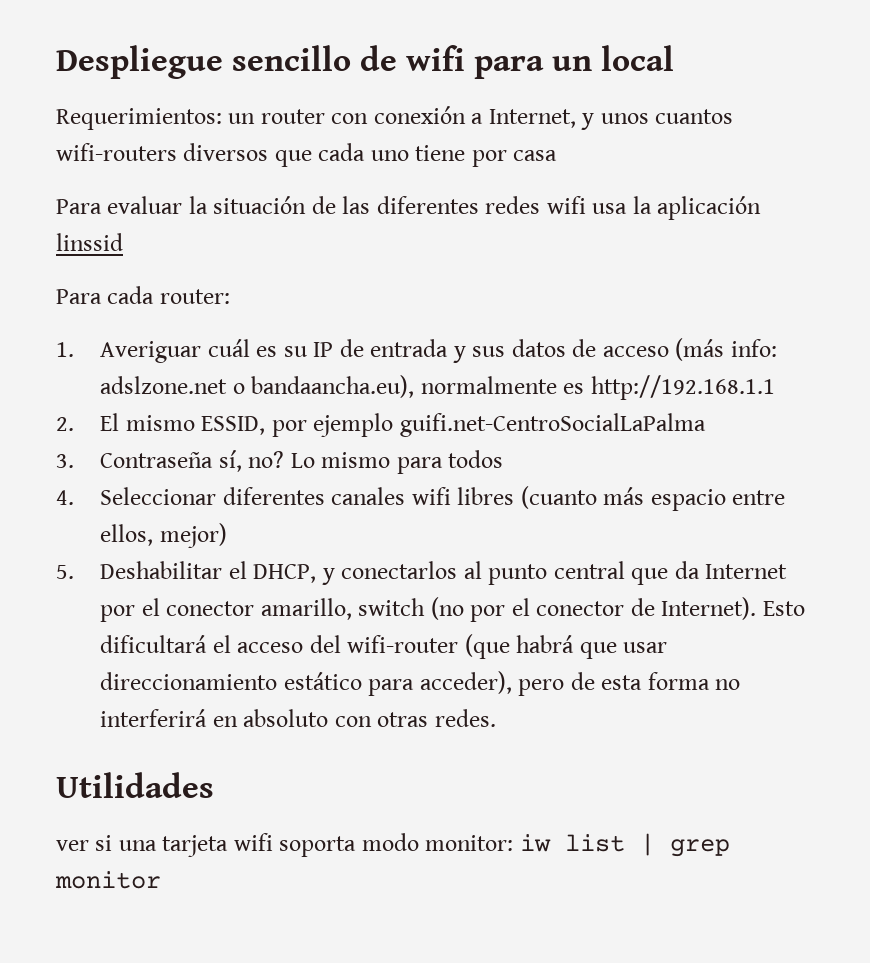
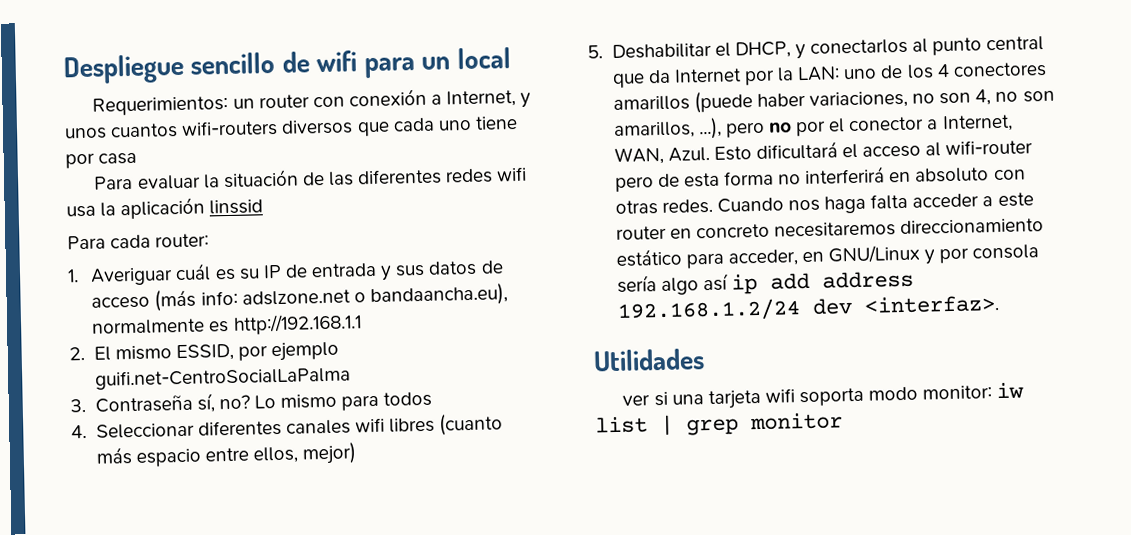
[141,597,805,622] [100,634,668,659] [100,671,512,696] el conector amarillo, switch (no por el conector de Internet). Esto dificultará el acceso del wifi-router (que habrá que usar direccionamiento estático para acceder), -> [777,61,1047,82] [612,89,1055,114] [613,114,1013,140] [613,139,1034,165] la LAN: uno de los 4 conectores amarillos (puede haber variaciones, no son 4, no son amarillos, ...), pero no por el conector a Internet, WAN, Azul. Esto dificultará el acceso al wifi-router
(496, 718) none -> [716,192,1034,214] [615,218,1045,240] [615,244,1040,269] [616,270,914,296] [616,295,999,322] Cuando nos haga falta acceder a este router en concreto necesitaremos direccionamiento estático para acceder, en GNU/Linux y por consola sería algo así ip add address 192.168.1.2/24 dev <interfaz>.

